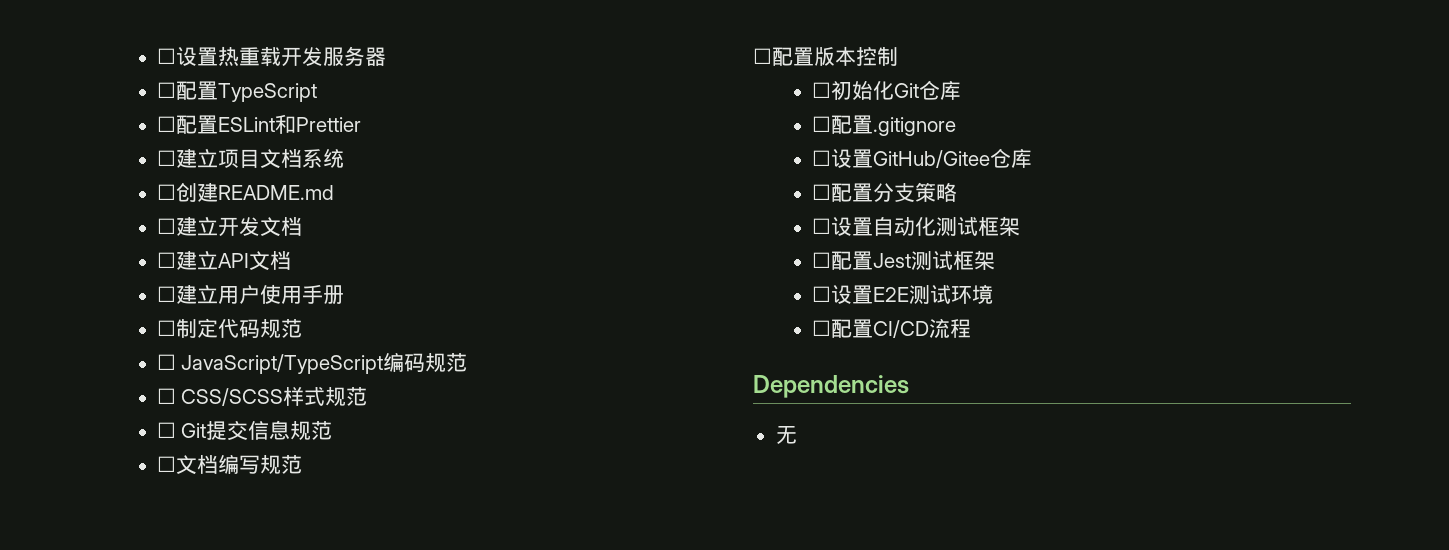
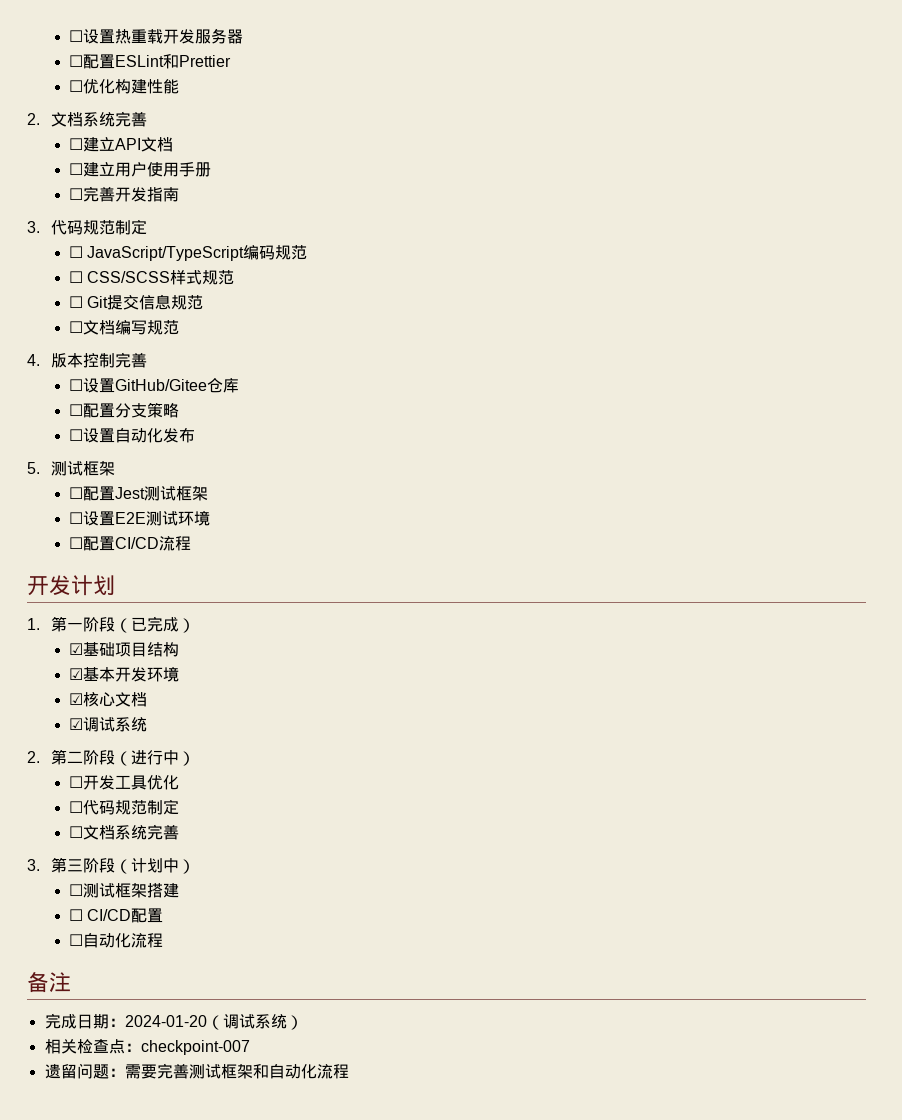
[156,81,317,102] // ☐配置TypeScript -> (243, 36) none
[175,148,344,169] [156,182,334,202] [156,216,302,237] 建立项目文档系统 // ☐创建README.md // ☐建立开发文档 -> [82,79,179,94] [27,111,148,127] 优化构建性能 // 2.文档系统完善
[175,318,302,338] 制定代码规范 -> [82,186,179,202] [27,219,148,235] 完善开发指南 // 3.代码规范制定
[753,47,814,66] ☐配置 -> [27,354,40,366] 4.
[811,80,961,100] [811,115,956,136] // ☐初始化Git仓库 // ☐配置.gitignore -> [115,352,148,368] 完善
(936, 226) none -> [162,427,195,443] [27,462,40,474] 发布 // 5.
[753,375,909,398] [775,426,797,444] Dependencies // 无 -> [27,575,115,596] [27,616,196,633] [68,642,179,657] [68,666,179,682] [68,692,147,707] [68,717,147,732] [27,749,196,766] [68,775,179,790] [68,799,179,815] [68,824,179,840] [27,857,196,874] [68,883,179,898] [68,908,164,923] [68,933,163,948] [27,972,71,993] [44,1013,303,1030] [44,1039,250,1055] [44,1063,349,1079] 开发计划 // 1.第一阶段（已完成） // ☑基础项目结构 // ☑基本开发环境 // ☑核心文档 // ☑调试系统 // 2.第二阶段（进行中） // ☐开发工具优化 // ☐代码规范制定 // ☐文档系统完善 // 3.第三阶段（计划中） // ☐测试框架搭建 // ☐ CI/CD配置 // ☐自动化流程 // 备注 // 完成日期：2024-01-20（调试系统） // 相关检查点：checkpoint-007 // 遗留问题：需要完善测试框架和自动化流程

